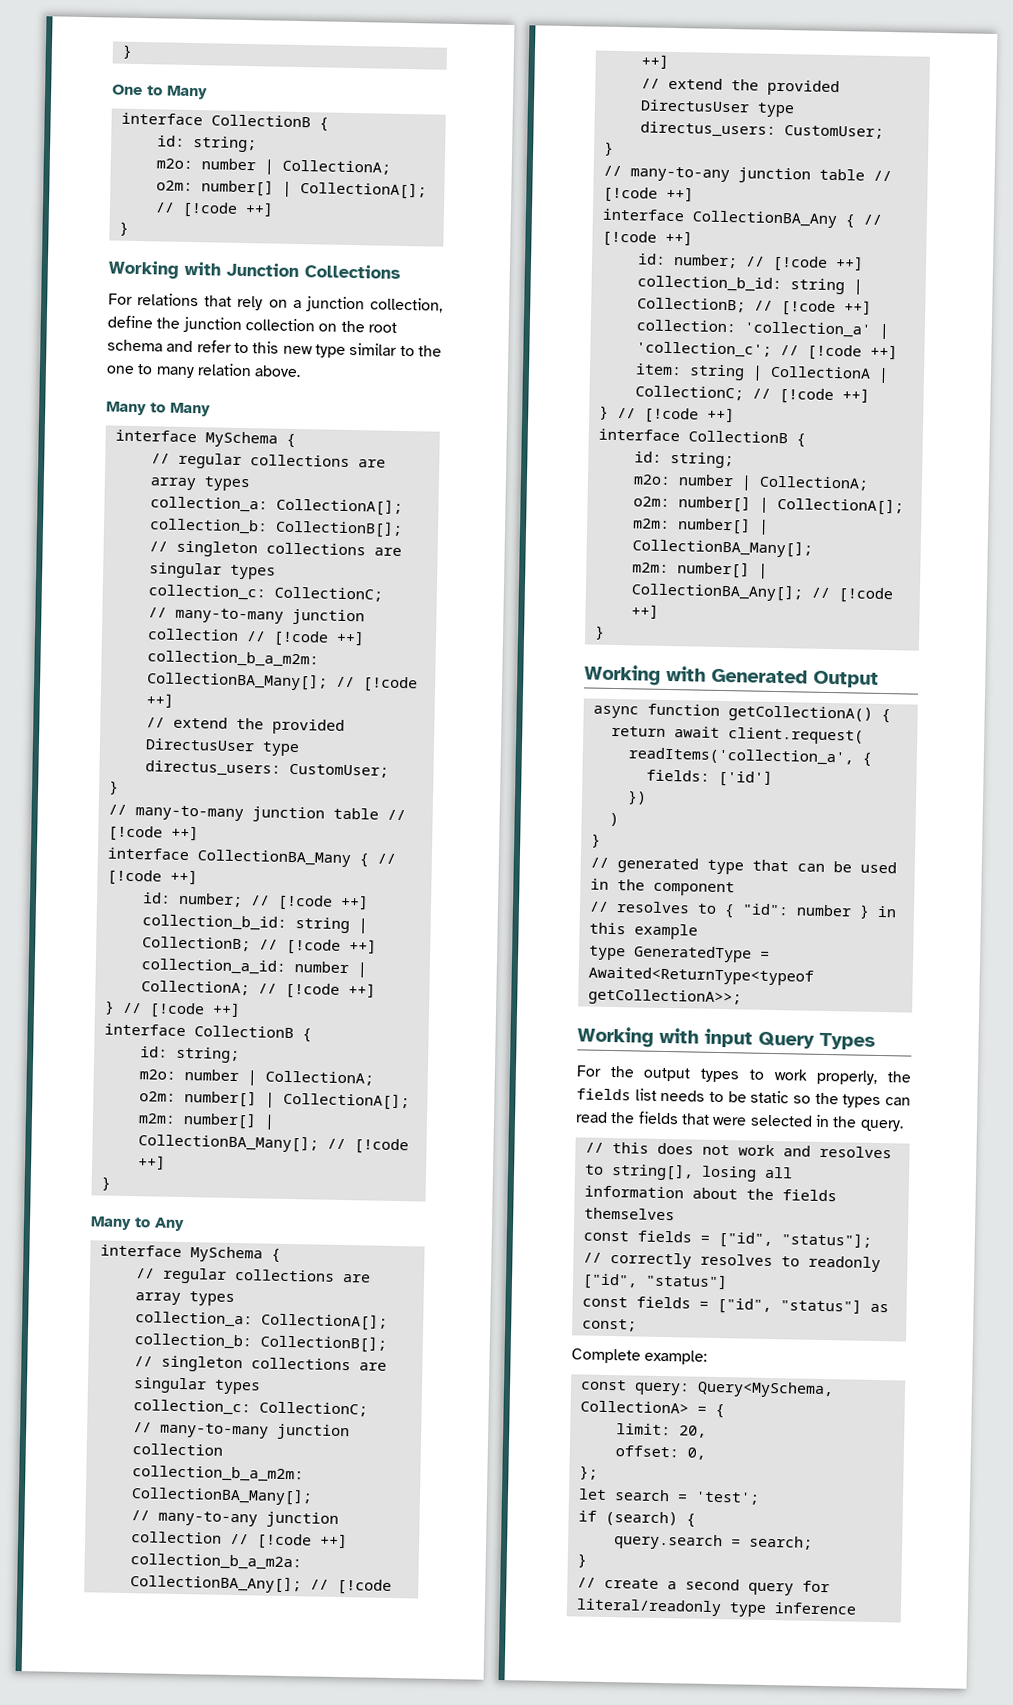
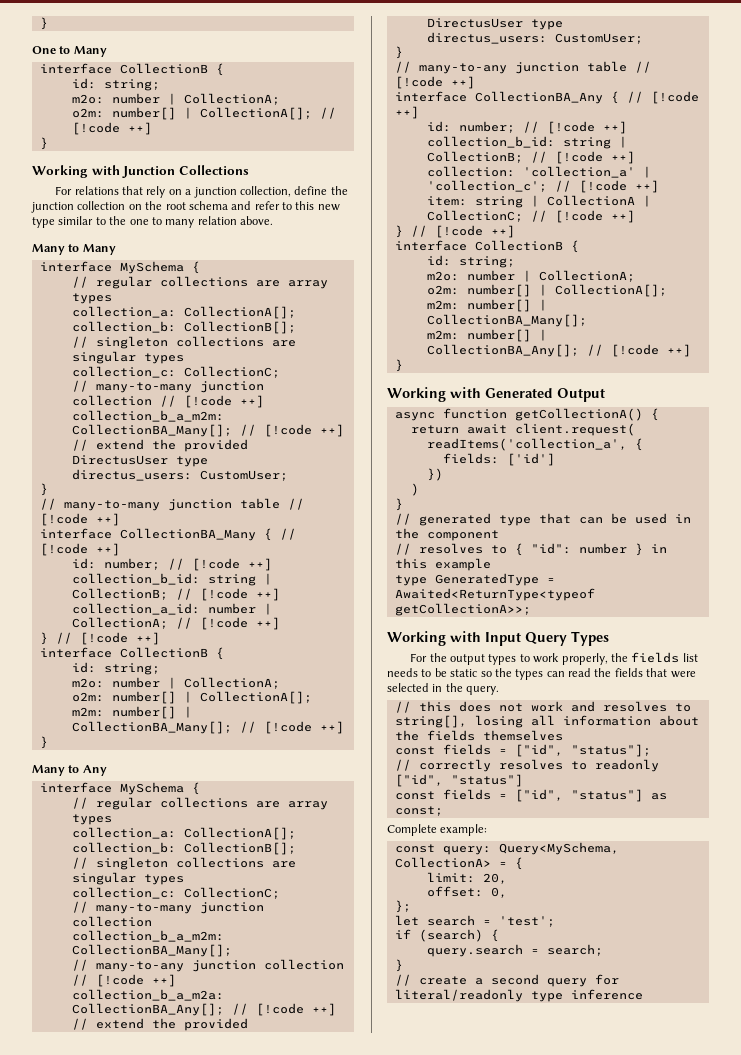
[704,1028,753,1048] input -> [485,632,521,646] Input

